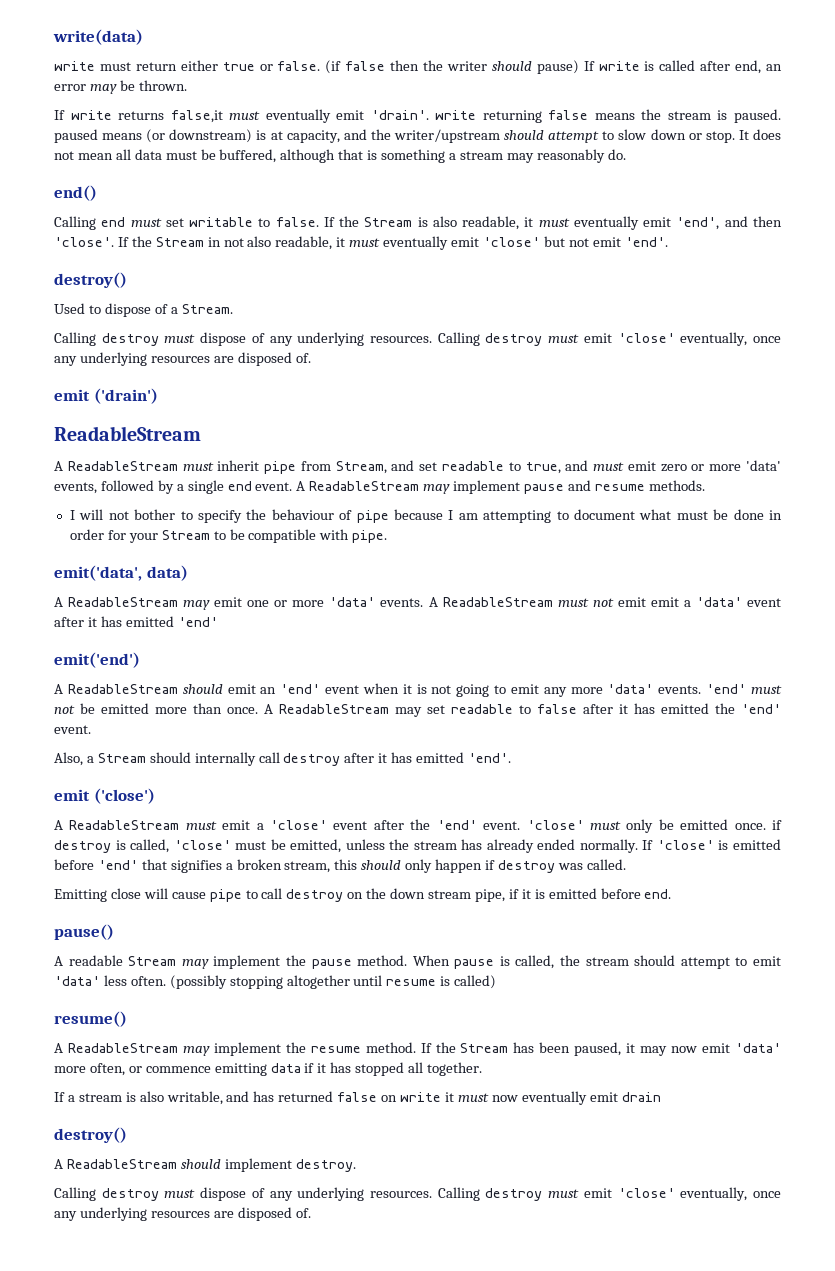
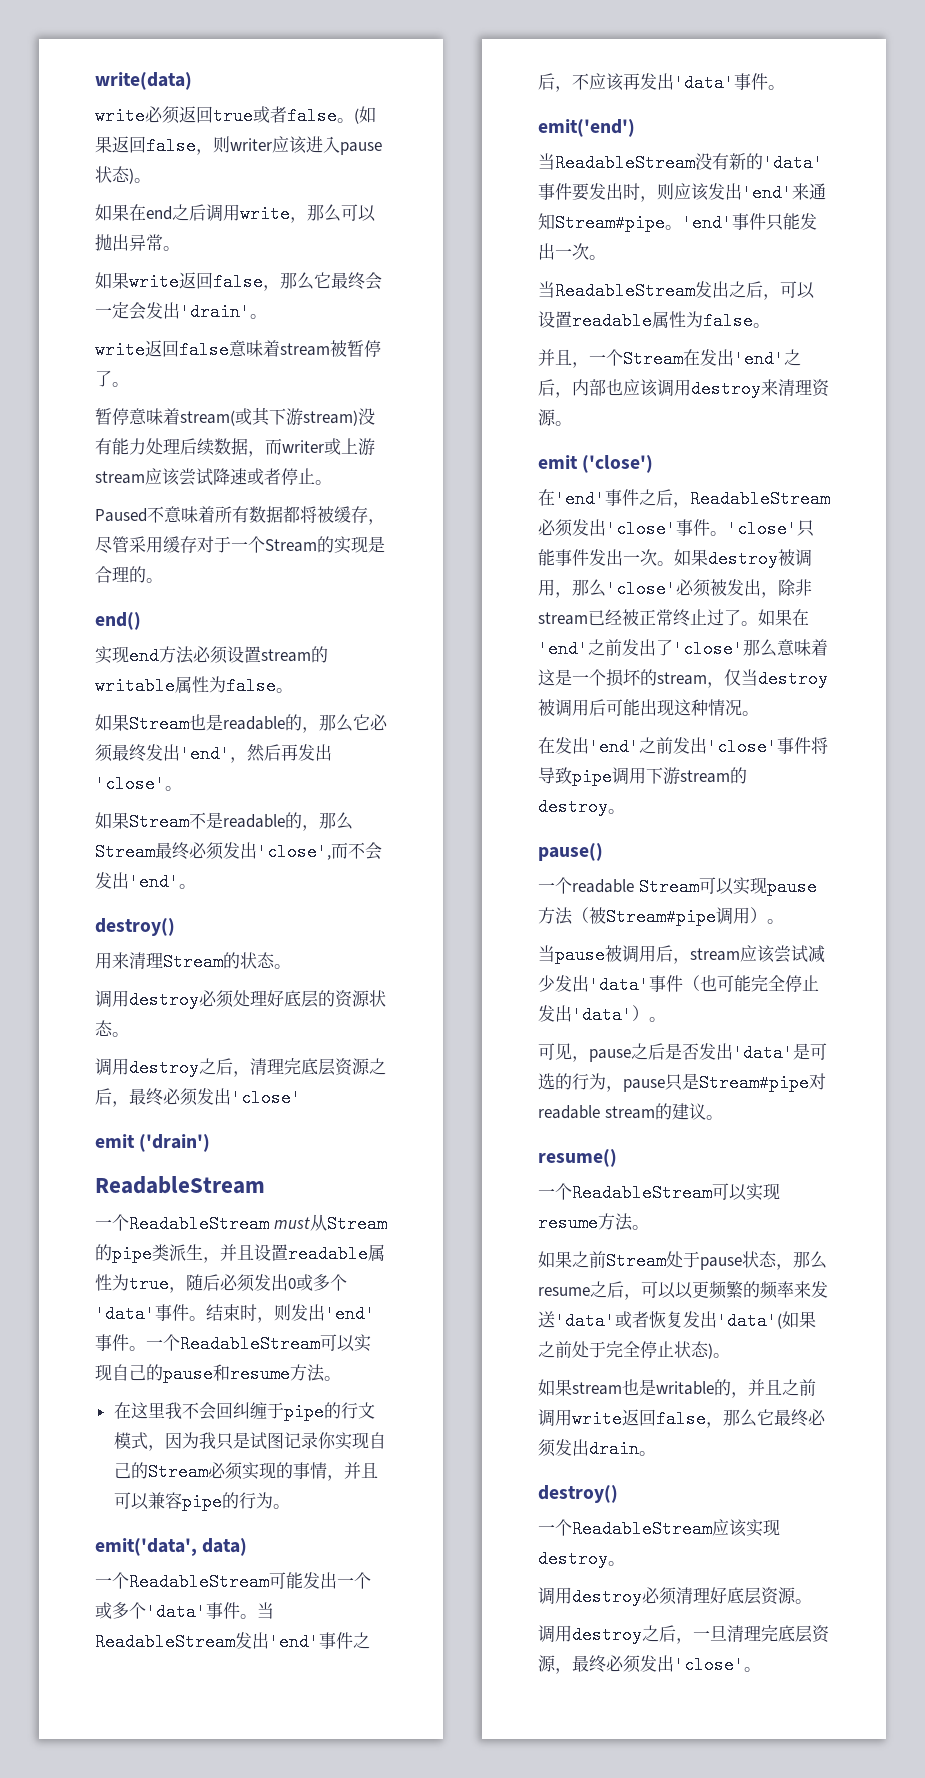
[99,60,782,74] [54,80,187,94] [54,109,781,123] [54,129,781,143] [54,149,626,163] [54,185,97,201] [54,216,782,230] [54,236,668,250] [54,272,127,288] [54,303,233,317] [54,332,781,346] [54,352,311,366] must return either true or false. (if false then the writer should pause) If write is called after end, an error may be thrown. // If write returns false,it must eventually emit 'drain'. write returning false means the stream is paused. paused means (or downstream) is at capacity, and the writer/upstream should attempt to slow down or stop. It does not mean all data must be buffered, although that is something a stream may reasonably do. // end() // Calling end must set writable to false. If the Stream is also readable, it must eventually emit 'end', and then 'close'. If the Stream in not also readable, it must eventually emit 'close' but not emit 'end'. // destroy() // Used to dispose of a Stream. // Calling destroy must dispose of any underlying resources. Calling destroy must emit 'close' eventually, once any underlying resources are disposed of. -> [145,106,376,125] [95,136,382,155] [95,166,151,184] [95,204,376,223] [95,234,180,251] [95,272,382,291] [95,302,267,321] [95,340,381,359] [95,370,129,387] [95,407,375,426] [95,438,375,457] [95,468,332,486] [95,506,385,525] [95,536,385,554] [95,566,163,583] [95,612,141,630] [95,646,328,665] [95,676,293,695] [95,714,388,733] [95,744,332,763] [95,775,182,793] [95,812,353,831] [95,842,382,861] [95,872,196,891] [95,918,175,936] [95,952,291,971] [95,990,386,1009] [95,1020,129,1037] [95,1058,386,1077] [95,1088,301,1107] 必须返回true或者false。(如果返回false，则writer应该进入pause状态)。 // 如果在end之后调用write，那么可以抛出异常。 // 如果write返回false，那么它最终会一定会发出'drain'。 // write返回false意味着stream被暂停了。 // 暂停意味着stream(或其下游stream)没有能力处理后续数据，而writer或上游stream应该尝试降速或者停止。 // Paused不意味着所有数据都将被缓存，尽管采用缓存对于一个Stream的实现是合理的。 // end() // 实现end方法必须设置stream的writable属性为false。 // 如果Stream也是readable的，那么它必须最终发出'end'，然后再发出'close'。 // 如果Stream不是readable的，那么Stream最终必须发出'close',而不会发出'end'。 // destroy() // 用来清理Stream的状态。 // 调用destroy必须处理好底层的资源状态。 // 调用destroy之后，清理完底层资源之后，最终必须发出'close'
[54,460,782,474] [54,480,705,494] [69,509,782,523] [69,529,388,543] [54,565,188,581] [54,597,781,610] [54,616,218,627] [54,652,140,668] [54,683,783,697] [54,703,781,717] [54,725,91,734] [54,752,512,766] [54,788,155,804] [54,819,782,833] [54,839,781,853] [54,859,626,873] [54,888,672,902] A ReadableStream must inherit pipe from Stream, and set readable to true, and must emit zero or more 'data' events, followed by a single end event. A ReadableStream may implement pause and resume methods. // I will not bother to specify the behaviour of pipe because I am attempting to document what must be done in order for your Stream to be compatible with pipe. // emit('data', data) // A ReadableStream may emit one or more 'data' events. A ReadableStream must not emit emit a 'data' event after it has emitted 'end' // emit('end') // A ReadableStream should emit an 'end' event when it is not going to emit any more 'data' events. 'end' must not be emitted more than once. A ReadableStream may set readable to false after it has emitted the 'end' event. // Also, a Stream should internally call destroy after it has emitted 'end'. // emit ('close') // A ReadableStream must emit a 'close' event after the 'end' event. 'close' must only be emitted once. if destroy is called, 'close' must be emitted, unless the stream has already ended normally. If 'close' is emitted before 'end' that signifies a broken stream, this should only happen if destroy was called. // Emitting close will cause pipe to call destroy on the down stream pipe, if it is emitted before end. -> [95,1214,387,1233] [95,1244,385,1263] [95,1274,347,1293] [95,1304,375,1323] [95,1334,371,1353] [95,1364,341,1383] [113,1402,375,1421] [113,1432,386,1451] [113,1462,378,1481] [113,1492,290,1511] [95,1538,248,1556] [95,1572,371,1591] [95,1602,274,1621] [95,1632,370,1651] [538,73,785,92] [538,119,635,137] [538,153,823,172] [538,183,826,202] [538,213,817,232] [538,243,606,260] [538,281,815,300] [538,311,770,330] [538,349,801,368] [538,379,830,398] [538,409,572,426] [538,455,654,473] [538,489,830,508] [538,519,814,538] [538,549,812,568] [538,579,812,598] [538,609,809,627] [538,639,828,658] [538,669,828,688] [538,699,759,717] [538,737,828,756] [538,767,747,786] [538,798,625,816] 一个ReadableStream must从Stream的pipe类派生，并且设置readable属性为true，随后必须发出0或多个'data'事件。结束时，则发出'end'事件。一个ReadableStream可以实现自己的pause和resume方法。 // 在这里我不会回纠缠于pipe的行文模式，因为我只是试图记录你实现自己的Stream必须实现的事情，并且可以兼容pipe的行为。 // emit('data', data) // 一个ReadableStream可能发出一个或多个'data'事件。当ReadableStream发出'end'事件之后，不应该再发出'data'事件。 // emit('end') // 当ReadableStream没有新的'data'事件要发出时，则应该发出'end'来通知Stream#pipe。'end'事件只能发出一次。 // 当ReadableStream发出之后，可以设置readable属性为false。 // 并且，一个Stream在发出'end'之后，内部也应该调用destroy来清理资源。 // emit ('close') // 在'end'事件之后，ReadableStream必须发出'close'事件。'close'只能事件发出一次。如果destroy被调用，那么'close'必须被发出，除非stream已经被正常终止过了。如果在'end'之前发出了'close'那么意味着这是一个损坏的stream，仅当destroy被调用后可能出现这种情况。 // 在发出'end'之前发出'close'事件将导致pipe调用下游stream的destroy。
[54,956,63,966] A -> [538,877,572,894] 一个
[181,955,782,969] [54,975,497,989] [54,1011,127,1027] [54,1042,782,1056] [54,1062,483,1076] [54,1091,618,1105] may implement the pause method. When pause is called, the stream should attempt to emit 'data' less often. (possibly stopping altogether until resume is called) // resume() // A ReadableStream may implement the resume method. If the Stream has been paused, it may now emit 'data' more often, or commence emitting data if it has stopped all together. // If a stream is also writable, and has returned false on write it must now eventually emit -> [698,877,817,896] [538,907,784,926] [538,945,825,964] [538,975,819,994] [538,1005,666,1024] [538,1043,827,1062] [538,1073,826,1092] [538,1103,723,1120] [538,1149,617,1167] [538,1183,780,1202] [538,1213,649,1232] [538,1251,827,1270] [538,1281,828,1300] [538,1311,816,1330] [538,1341,730,1359] [538,1379,816,1398] [538,1409,826,1428] [538,1439,589,1457] 可以实现pause方法（被Stream#pipe调用）。 // 当pause被调用后，stream应该尝试减少发出'data'事件（也可能完全停止发出'data'）。 // 可见，pause之后是否发出'data'是可选的行为，pause只是Stream#pipe对readable stream的建议。 // resume() // 一个ReadableStream可以实现resume方法。 // 如果之前Stream处于pause状态，那么resume之后，可以以更频繁的频率来发送'data'或者恢复发出'data'(如果之前处于完全停止状态)。 // 如果stream也是writable的，并且之前调用write返回false，那么它最终必须发出
[54,1127,127,1143] [54,1158,356,1172] [54,1187,781,1201] [54,1207,311,1221] // destroy() // A ReadableStream should implement destroy. // Calling destroy must dispose of any underlying resources. Calling destroy must emit 'close' eventually, once any underlying resources are disposed of. -> [639,1451,656,1456] [538,1485,618,1503] [538,1519,780,1538] [538,1550,625,1568] [538,1587,812,1606] [538,1625,830,1644] [538,1655,761,1674] 。 // destroy() // 一个ReadableStream应该实现destroy。 // 调用destroy必须清理好底层资源。 // 调用destroy之后，一旦清理完底层资源，最终必须发出'close'。

